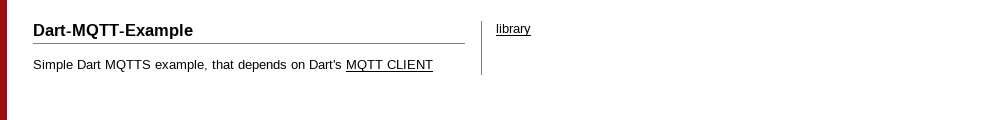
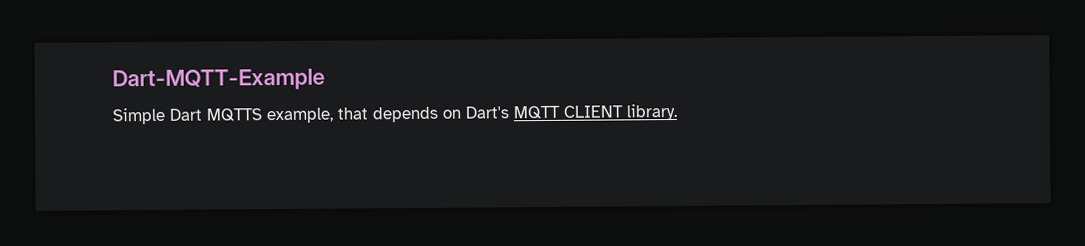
[496,24,531,36] library -> [626,103,677,121] library.

